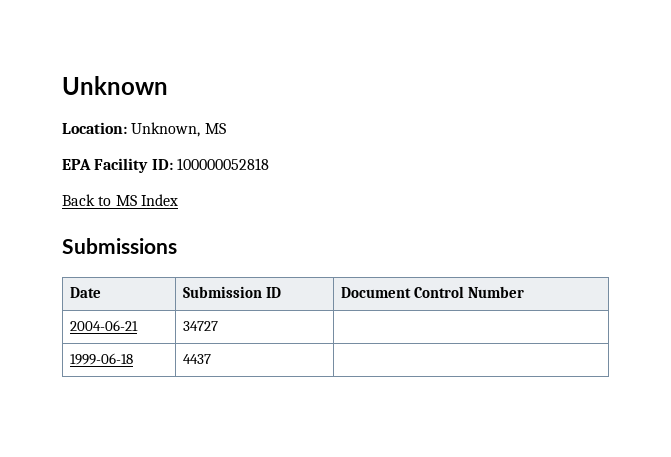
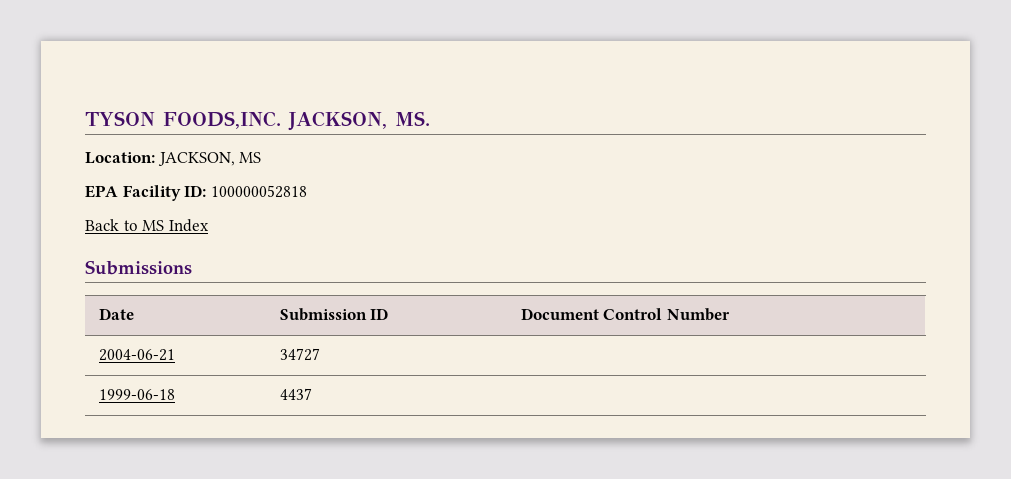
[62,76,168,95] Unknown -> [85,111,430,131] TYSON FOODS,INC. JACKSON, MS.
[131,122,201,137] Unknown, -> [157,152,235,166] JACKSON,

